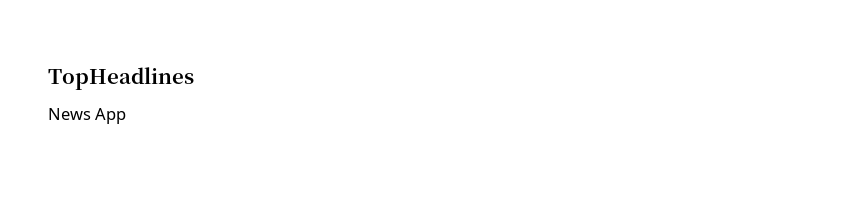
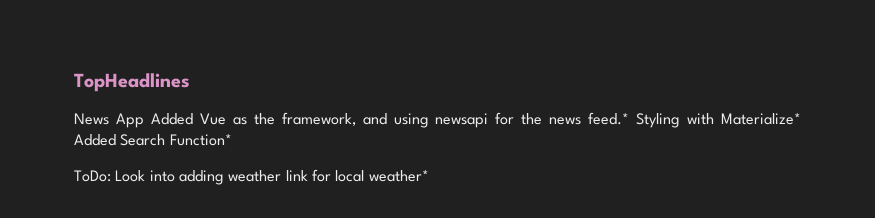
(127, 116) none -> [150,112,801,128] [74,134,232,146] [74,169,429,185] Added Vue as the framework, and using newsapi for the news feed.* Styling with Materialize* Added Search Function* // ToDo: Look into adding weather link for local weather*

